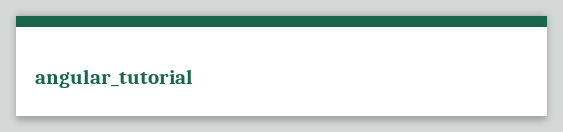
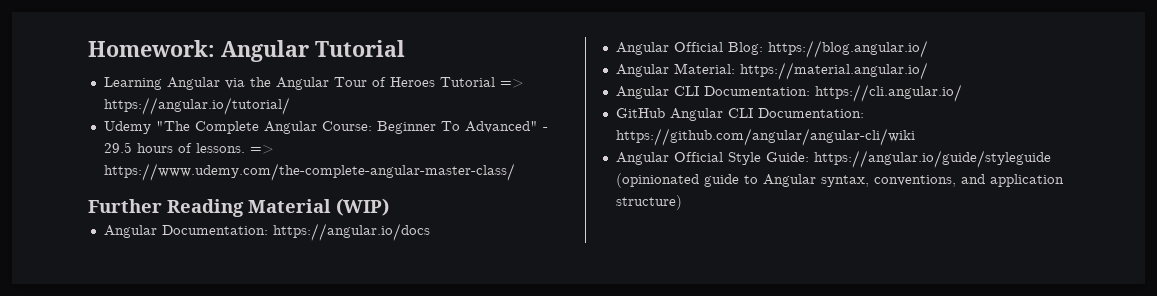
[35,69,193,88] angular_tutorial -> [88,40,405,62] [103,77,524,90] [103,97,290,115] [103,121,548,134] [103,142,274,154] [103,163,515,181] [88,198,389,217] [103,223,430,241] [615,40,928,58] [615,62,928,80] [615,84,962,102] [615,108,864,121] [615,128,915,146] [615,150,1051,168] [615,173,1064,188] [615,195,682,210] Homework: Angular Tutorial // Learning Angular via the Angular Tour of Heroes Tutorial => https://angular.io/tutorial/ // Udemy "The Complete Angular Course: Beginner To Advanced" - 29.5 hours of lessons. => https://www.udemy.com/the-complete-angular-master-class/ // Further Reading Material (WIP) // Angular Documentation: https://angular.io/docs // Angular Official Blog: https://blog.angular.io/ // Angular Material: https://material.angular.io/ // Angular CLI Documentation: https://cli.angular.io/ // GitHub Angular CLI Documentation: https://github.com/angular/angular-cli/wiki // Angular Official Style Guide: https://angular.io/guide/styleguide (opinionated guide to Angular syntax, conventions, and application structure)

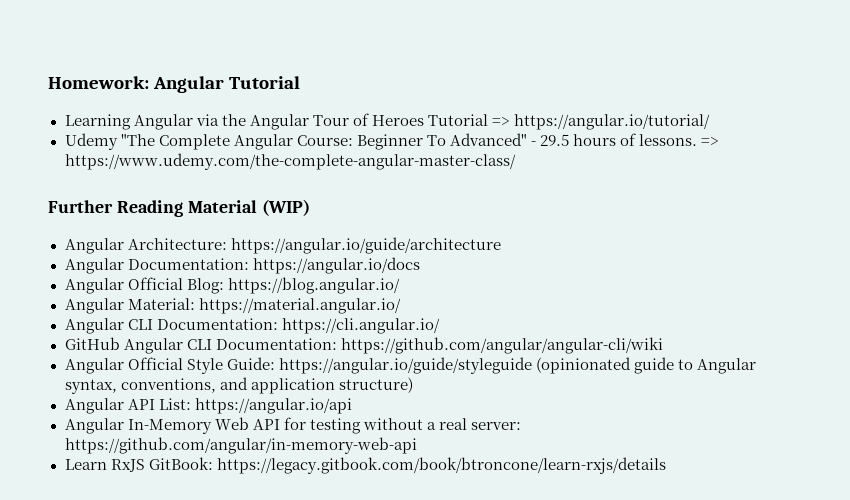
(389, 207) none -> [64,237,501,254] // Angular Architecture: https://angular.io/guide/architecture
(682, 202) none -> [64,398,352,414] [64,417,521,434] [64,437,417,454] [64,457,666,474] // Angular API List: https://angular.io/api // Angular In-Memory Web API for testing without a real server: https://github.com/angular/in-memory-web-api // Learn RxJS GitBook: https://legacy.gitbook.com/book/btroncone/learn-rxjs/details

